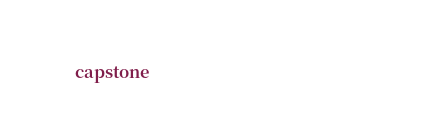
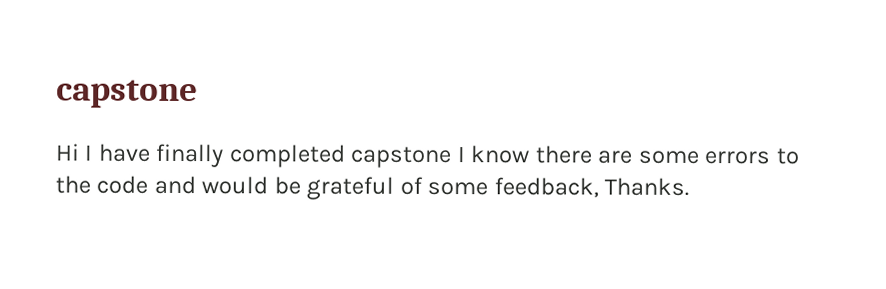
[75,66,149,83] capstone -> [56,79,198,109] [55,143,799,169] [55,175,690,200] capstone // Hi I have finally completed capstone I know there are some errors to the code and would be grateful of some feedback, Thanks.

